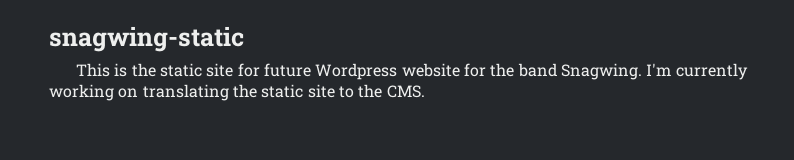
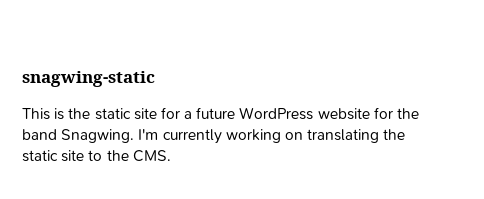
[263,63,398,80] future Wordpress -> [184,107,314,120] a future WordPress

